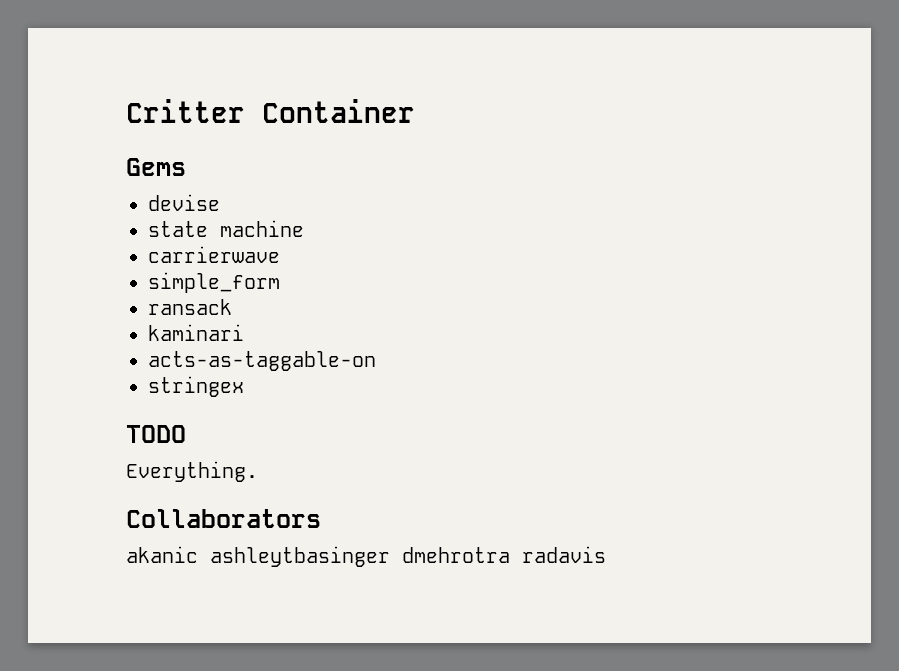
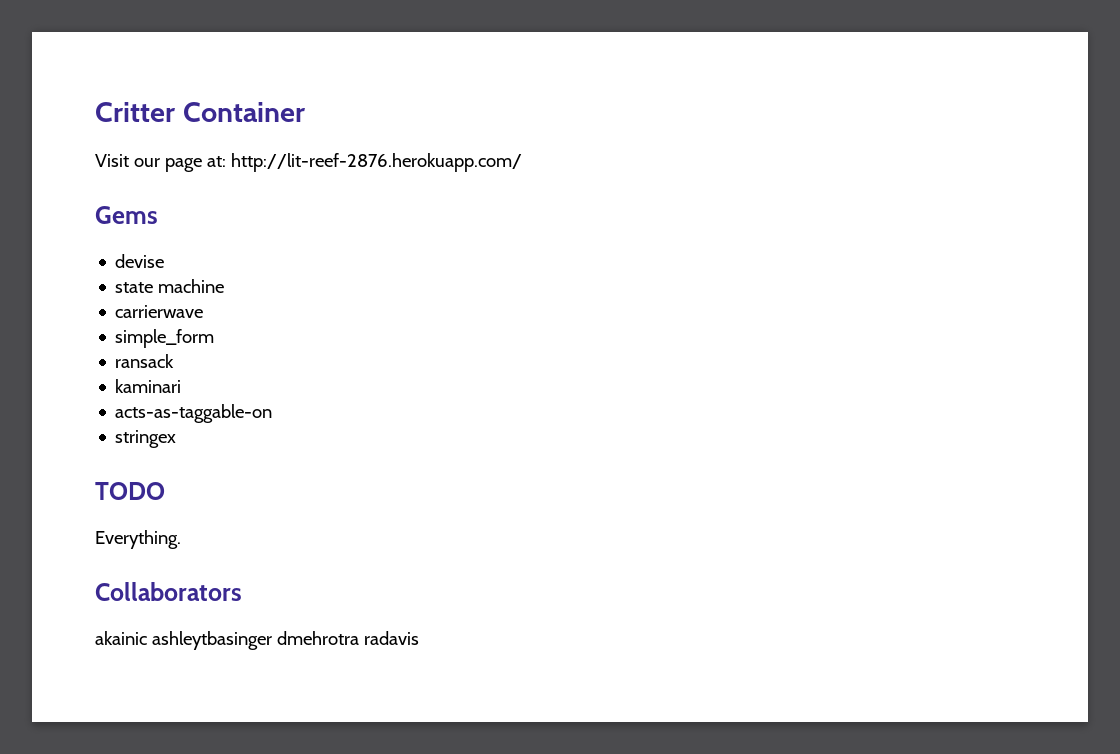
(415, 111) none -> [95,153,522,172] // Visit our page at: http://lit-reef-2876.herokuapp.com/
[126,546,198,563] akanic -> [95,631,147,645] akainic

